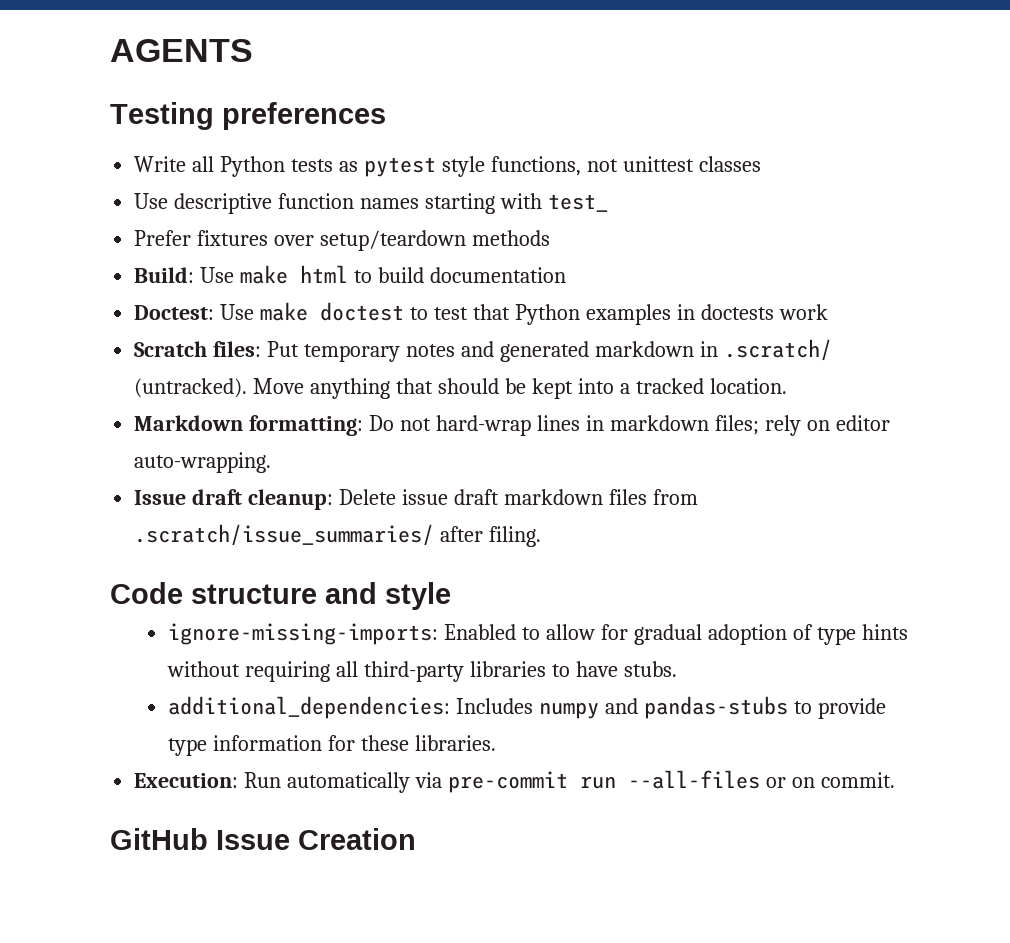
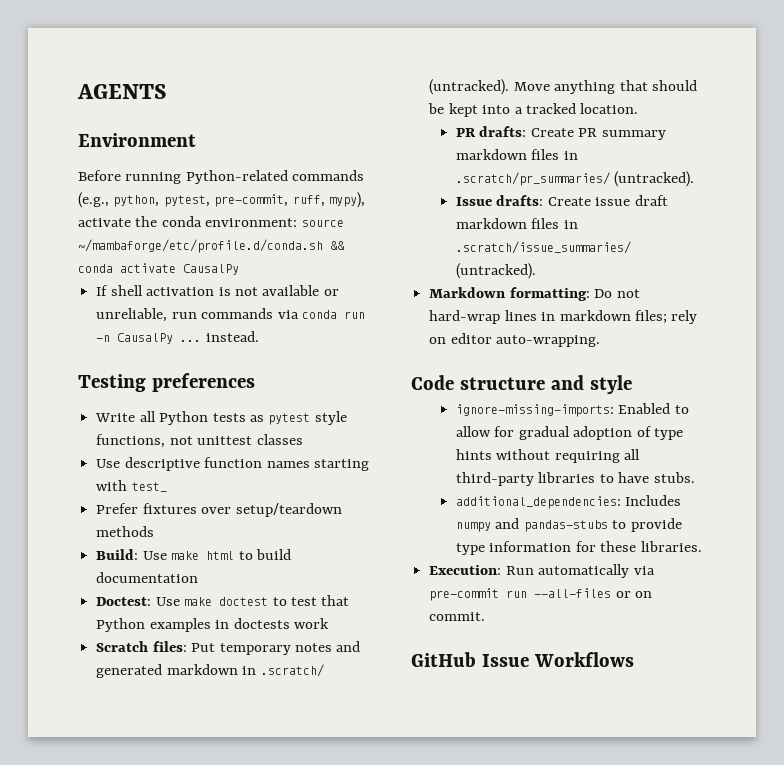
(253, 50) none -> [78,133,196,147] [78,170,365,184] [78,192,366,208] [78,216,344,227] [78,239,345,253] [78,263,239,275] [96,285,339,296] [96,308,365,322] [96,331,259,344] // Environment // Before running Python-related commands (e.g., python, pytest, pre-commit, ruff, mypy), activate the conda environment: source ~/mambaforge/etc/profile.d/conda.sh && conda activate CausalPy // If shell activation is not available or unreliable, run commands via conda run -n CausalPy ... instead.
(787, 386) none -> [455,126,666,140] [455,149,578,160] [455,171,695,187] [455,195,668,206] [455,218,578,229] [455,241,631,254] [455,263,536,279] // PR drafts: Create PR summary markdown files in .scratch/pr_summaries/ (untracked). // Issue drafts: Create issue draft markdown files in .scratch/issue_summaries/ (untracked).
[134,489,698,510] [134,524,542,547] // Issue draft cleanup: Delete issue draft markdown files from .scratch/issue_summaries/ after filing. -> (601, 341) none
[298,828,416,850] Creation -> [533,652,634,667] Workflows

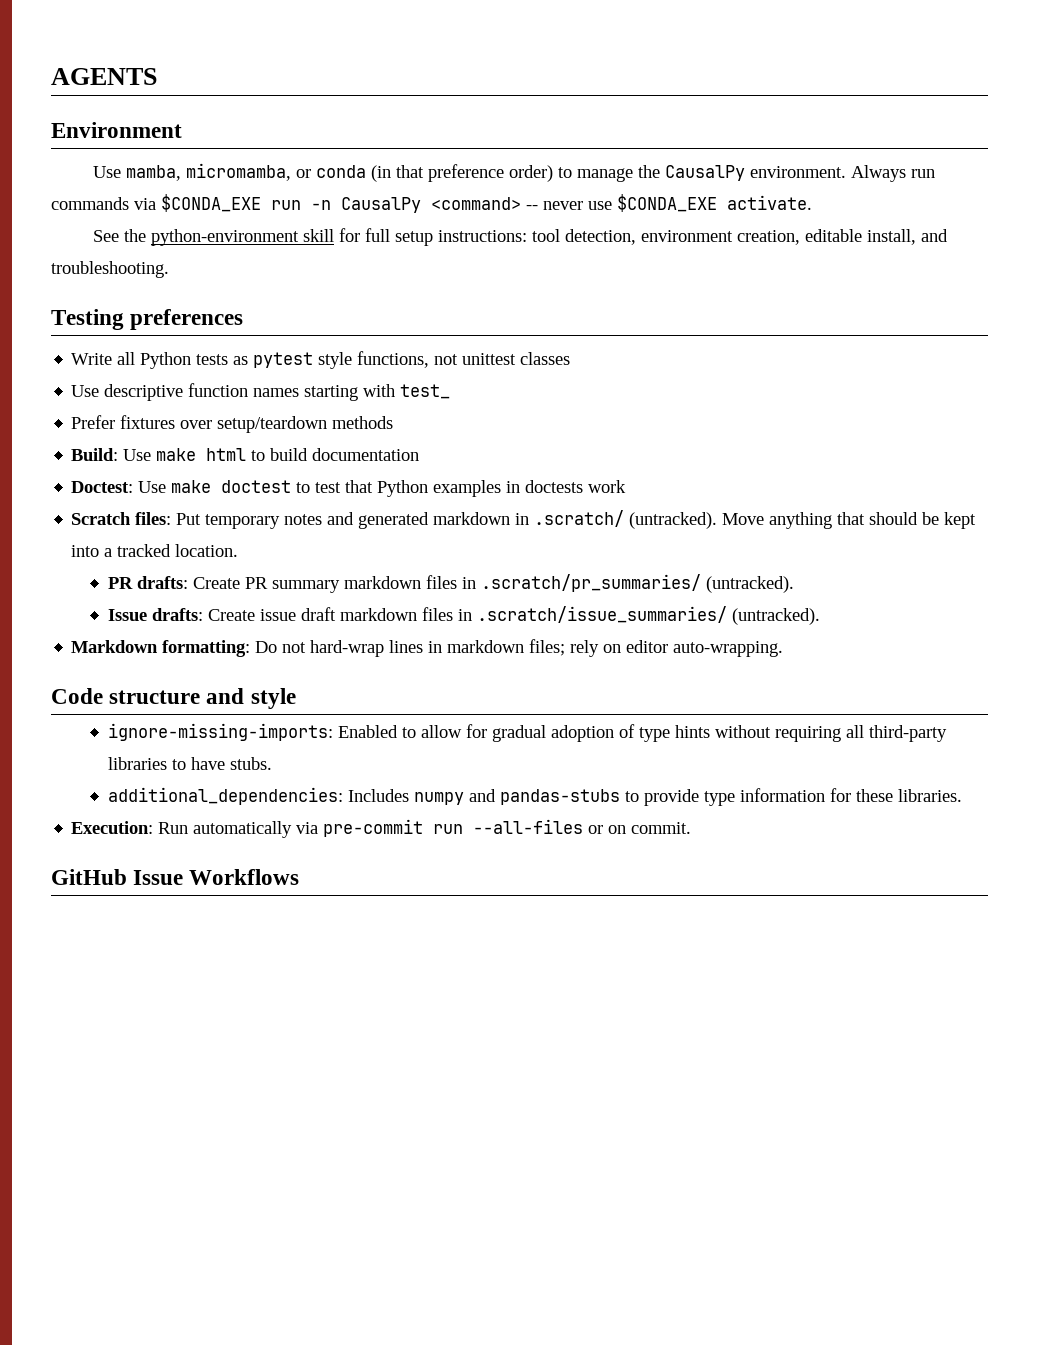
[78,170,365,184] [78,192,366,208] [78,216,344,227] [78,239,345,253] [78,263,239,275] [96,285,339,296] [96,308,168,322] Before running Python-related commands (e.g., python, pytest, pre-commit, ruff, mypy), activate the conda environment: source ~/mambaforge/etc/profile.d/conda.sh && conda activate CausalPy // If shell activation is not available or unreliable, -> [92,163,906,182] Use mamba, micromamba, or conda (in that preference order) to manage the CausalPy environment. Always
[301,310,337,319] conda -> [161,194,261,212] $CONDA_EXE
[180,331,259,342] ... instead. -> [431,194,812,212] [92,228,948,246] [51,261,169,278] <command> -- never use $CONDA_EXE activate. // See the python-environment skill for full setup instructions: tool detection, environment creation, editable install, and troubleshooting.

